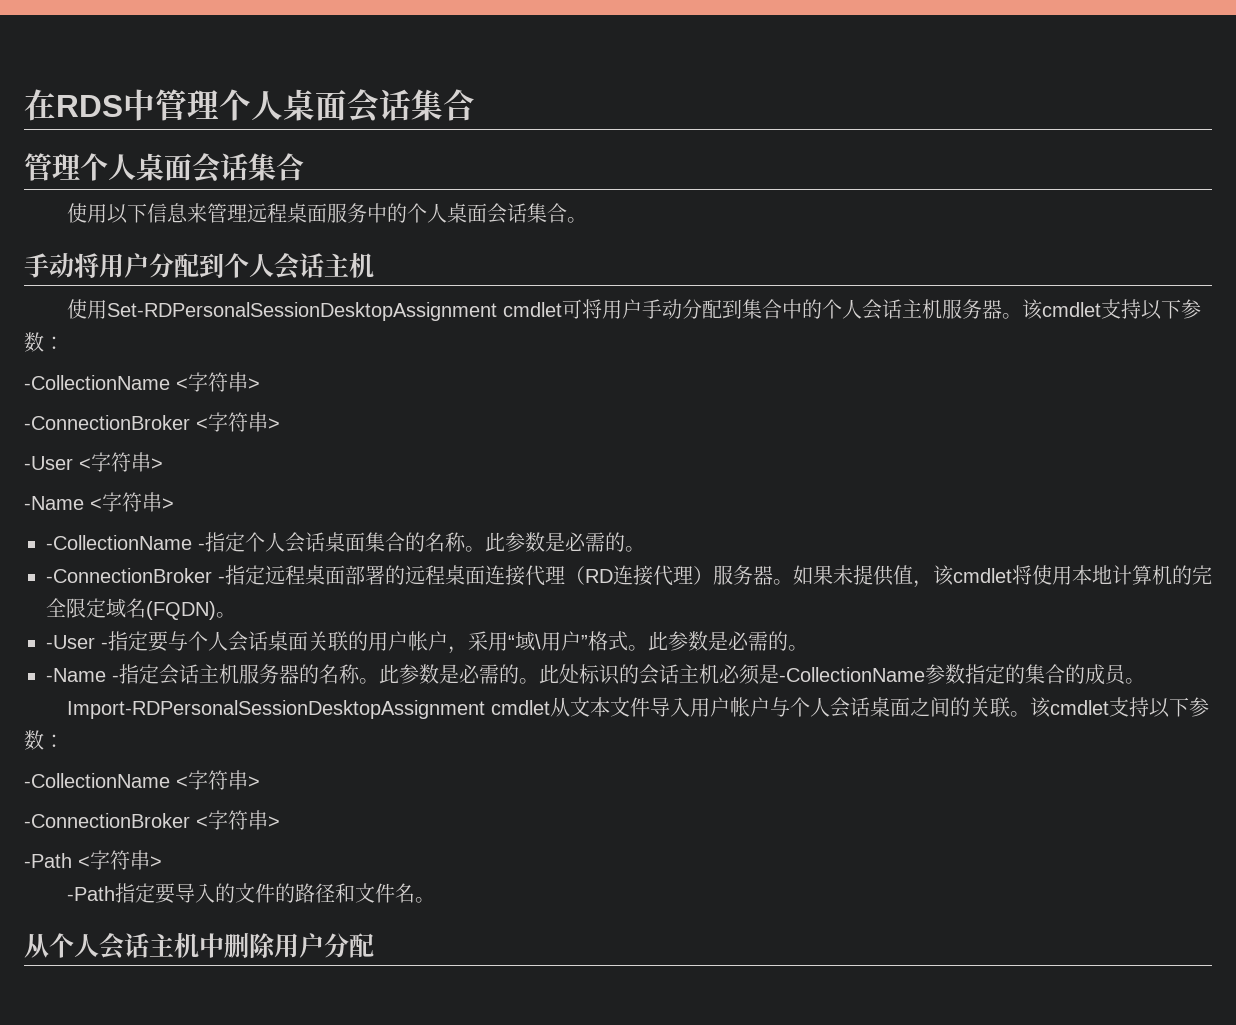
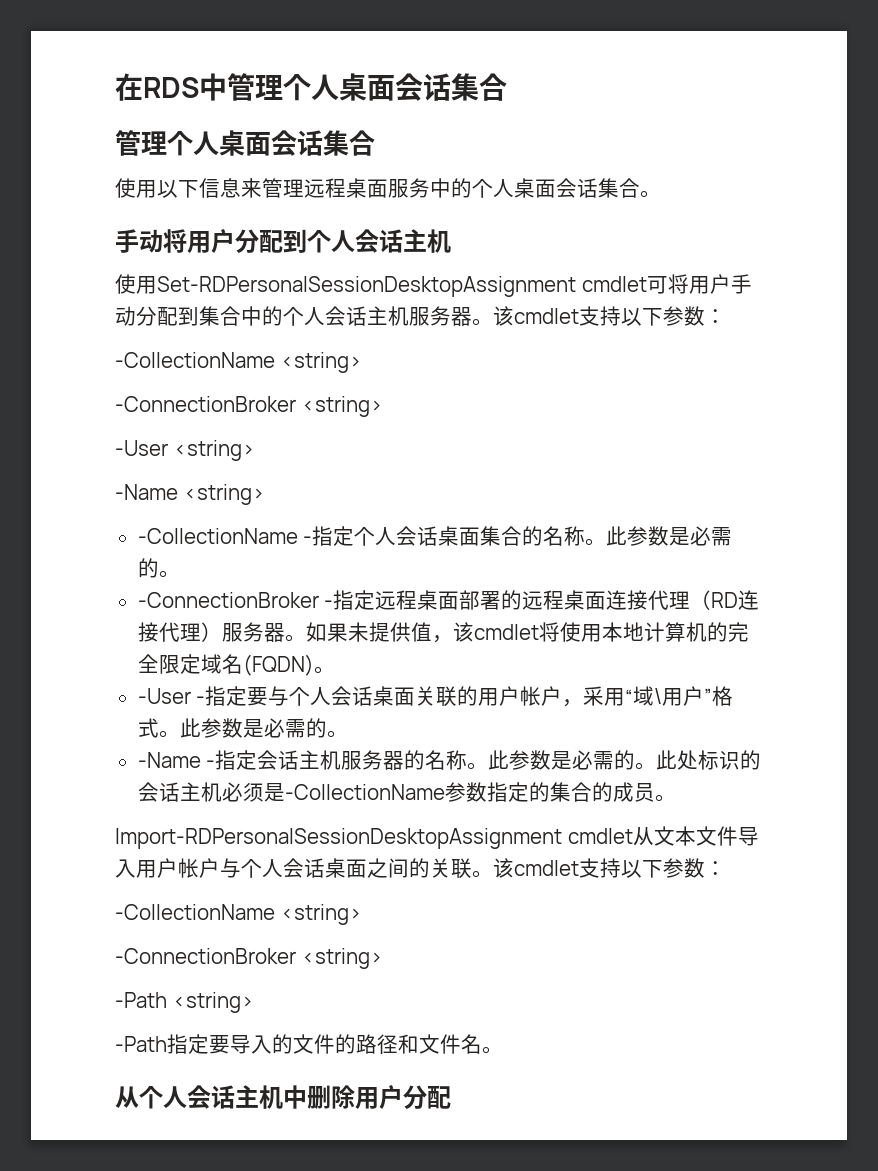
[176,372,260,392] [24,412,280,432] [24,452,163,472] [24,492,174,512] <字符串> // -ConnectionBroker <字符串> // -User <字符串> // -Name <字符串> -> [280,352,362,373] [115,396,383,417] [115,440,255,461] [115,484,265,505] <string> // -ConnectionBroker <string> // -User <string> // -Name <string>
[176,770,260,790] [24,810,280,830] [24,850,162,870] <字符串> // -ConnectionBroker <字符串> // -Path <字符串> -> [280,904,362,925] [115,948,383,969] [115,992,254,1013] <string> // -ConnectionBroker <string> // -Path <string>

